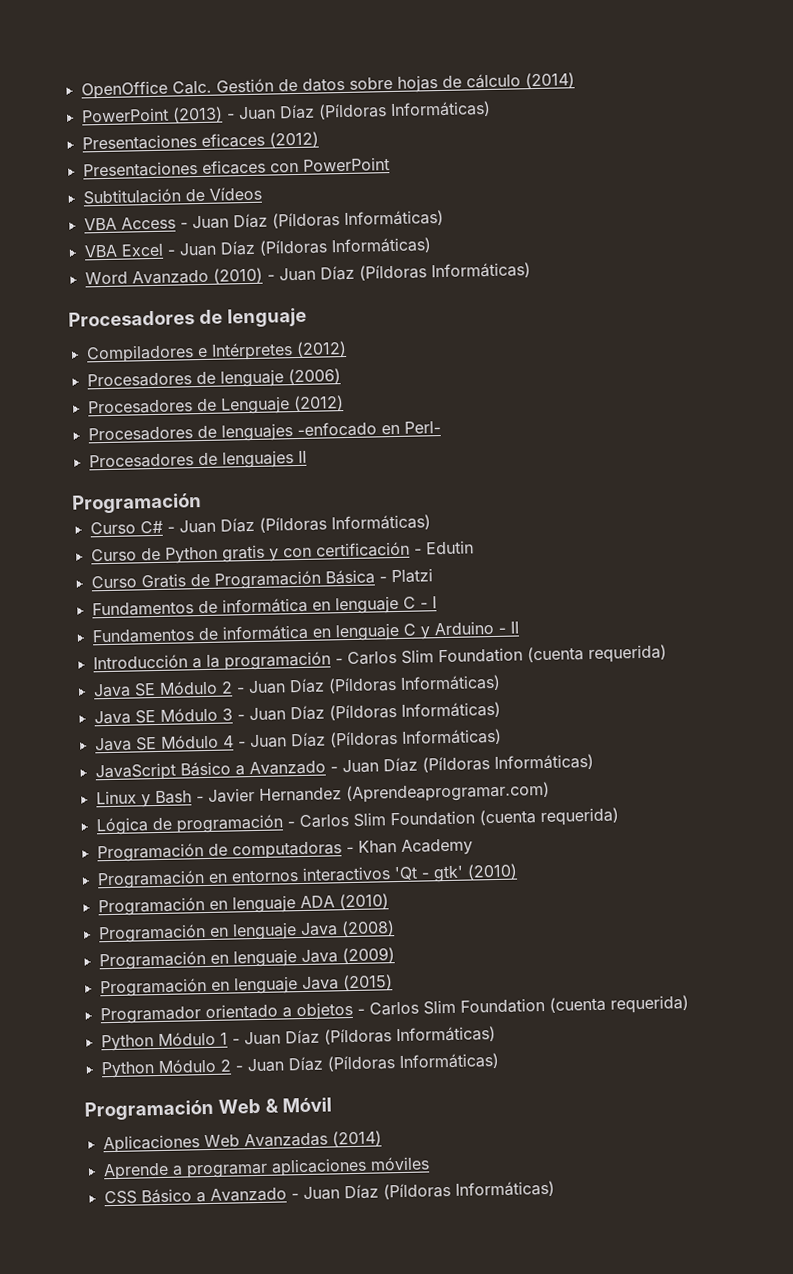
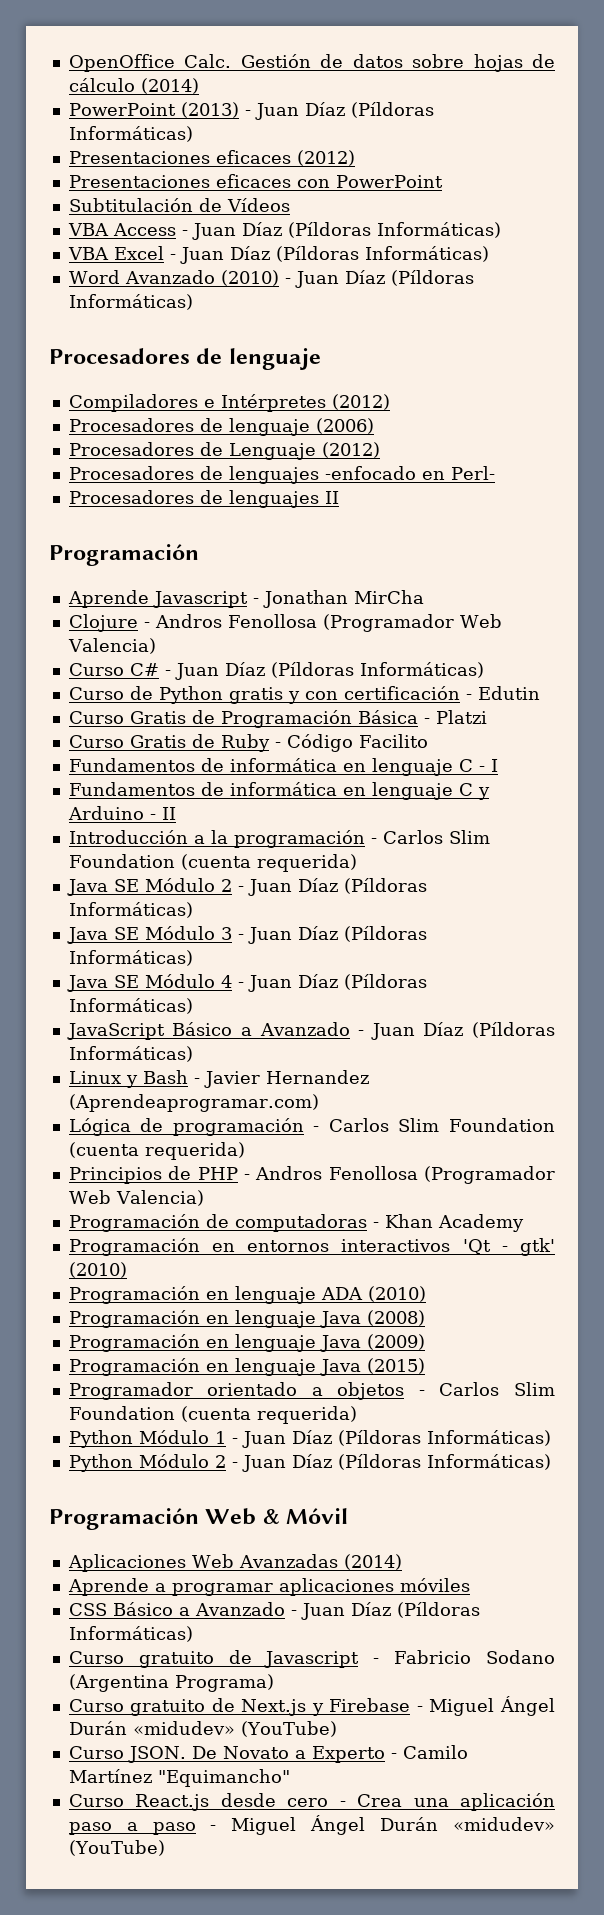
(202, 503) none -> [67,590,424,608] [68,614,502,632] [67,638,156,654] // Aprende Javascript - Jonathan MirCha // Clojure - Andros Fenollosa (Programador Web Valencia)
(433, 576) none -> [68,734,428,752] // Curso Gratis de Ruby - Código Facilito
(619, 817) none -> [68,1166,555,1184] [68,1190,204,1206] // Principios de PHP - Andros Fenollosa (Programador Web Valencia)
(555, 1189) none -> [68,1650,555,1668] [68,1674,274,1692] [68,1696,555,1716] [68,1721,337,1737] [68,1745,468,1763] [68,1769,290,1787] [68,1793,555,1811] [68,1815,555,1835] [68,1840,165,1856] // Curso gratuito de Javascript - Fabricio Sodano (Argentina Programa) // Curso gratuito de Next.js y Firebase - Miguel Ángel Durán «midudev» (YouTube) // Curso JSON. De Novato a Experto - Camilo Martínez "Equimancho" // Curso React.js desde cero - Crea una aplicación paso a paso - Miguel Ángel Durán «midudev» (YouTube)

